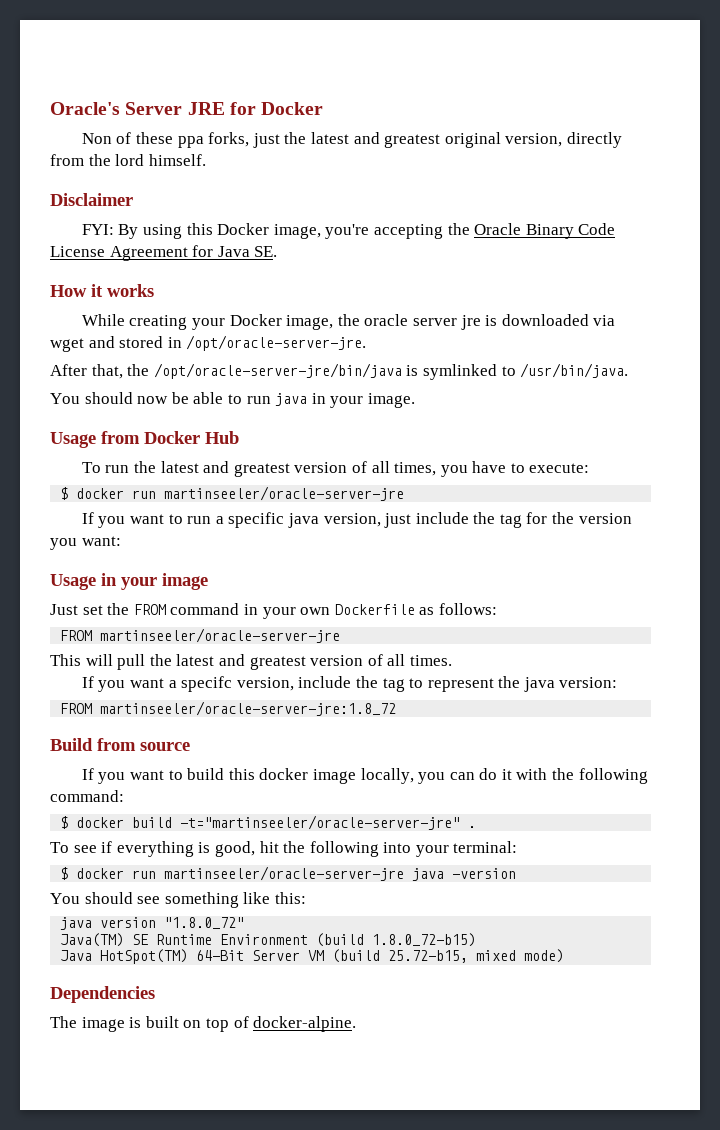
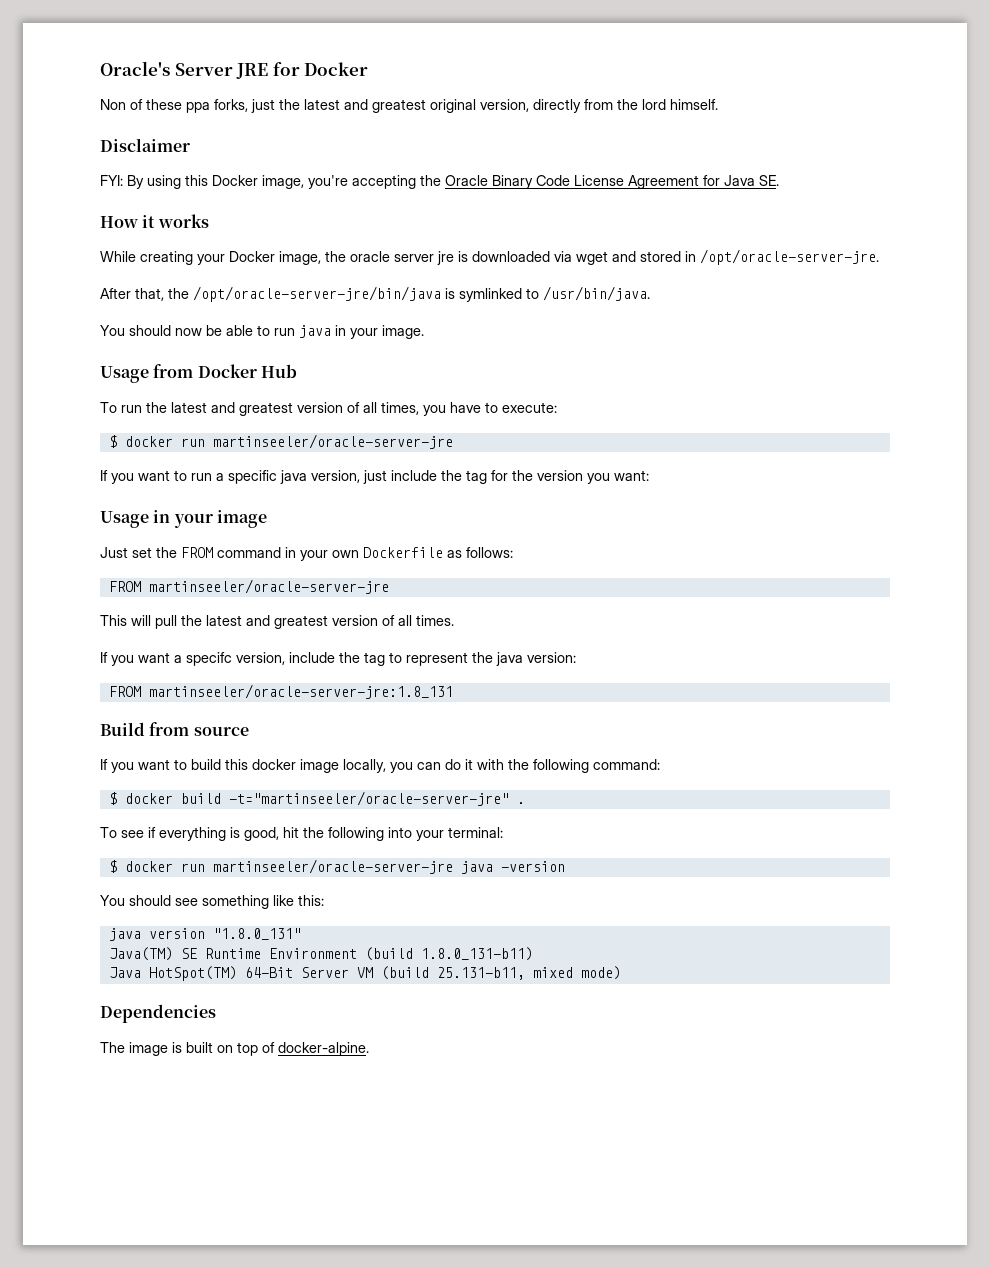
[100,701,397,716] martinseeler/oracle-server-jre:1.8_72 -> [148,684,453,699] martinseeler/oracle-server-jre:1.8_131
[164,917,245,929] "1.8.0_72" -> [212,928,301,940] "1.8.0_131"
[372,933,477,947] 1.8.0_72-b15) -> [420,947,533,961] 1.8.0_131-b11)
[388,950,469,963] 25.72-b15, -> [436,967,525,980] 25.131-b11,

